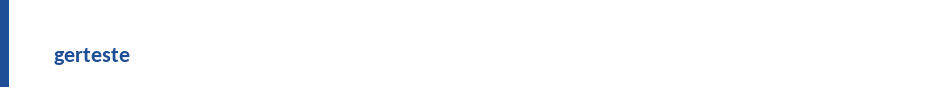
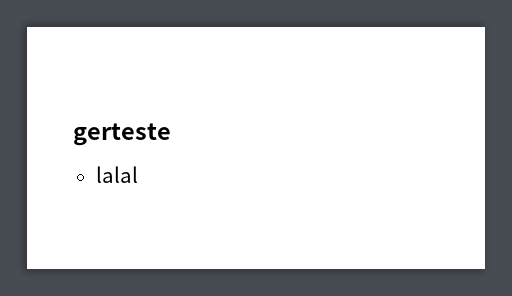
(130, 56) none -> [95,166,138,183] // lalal

